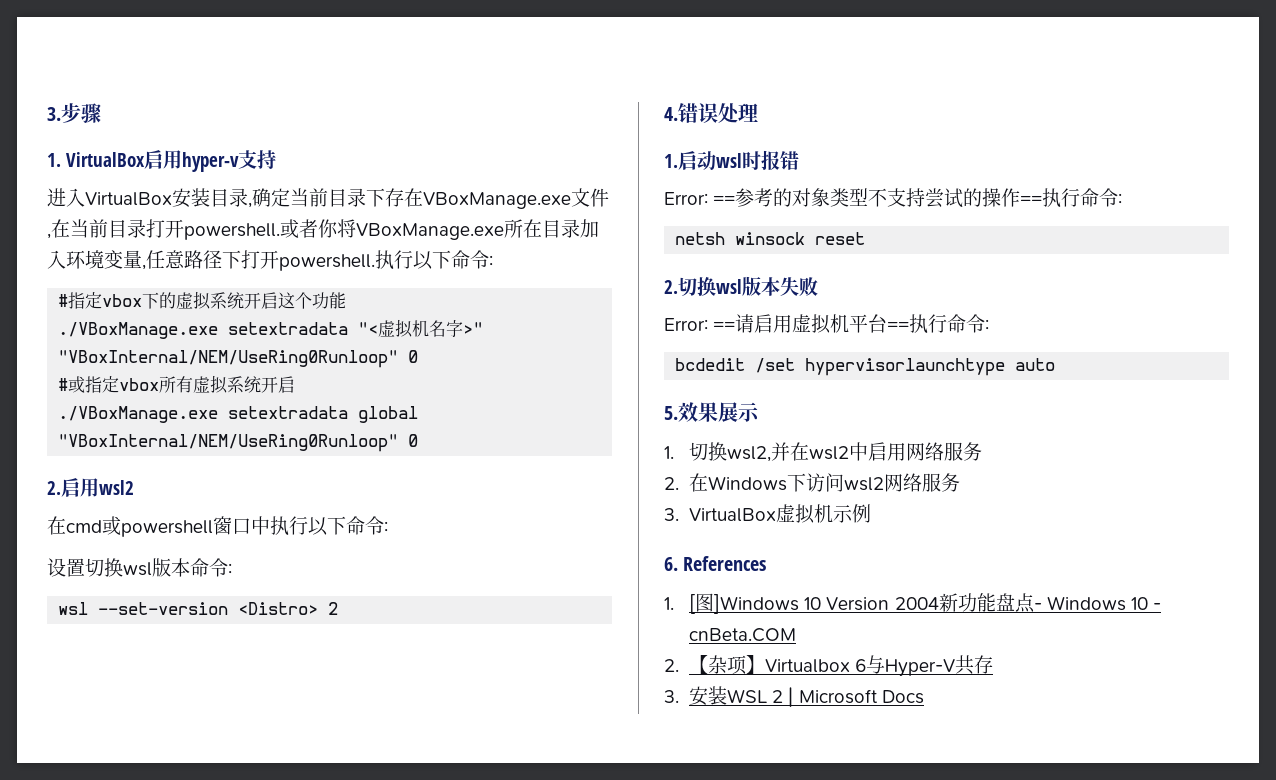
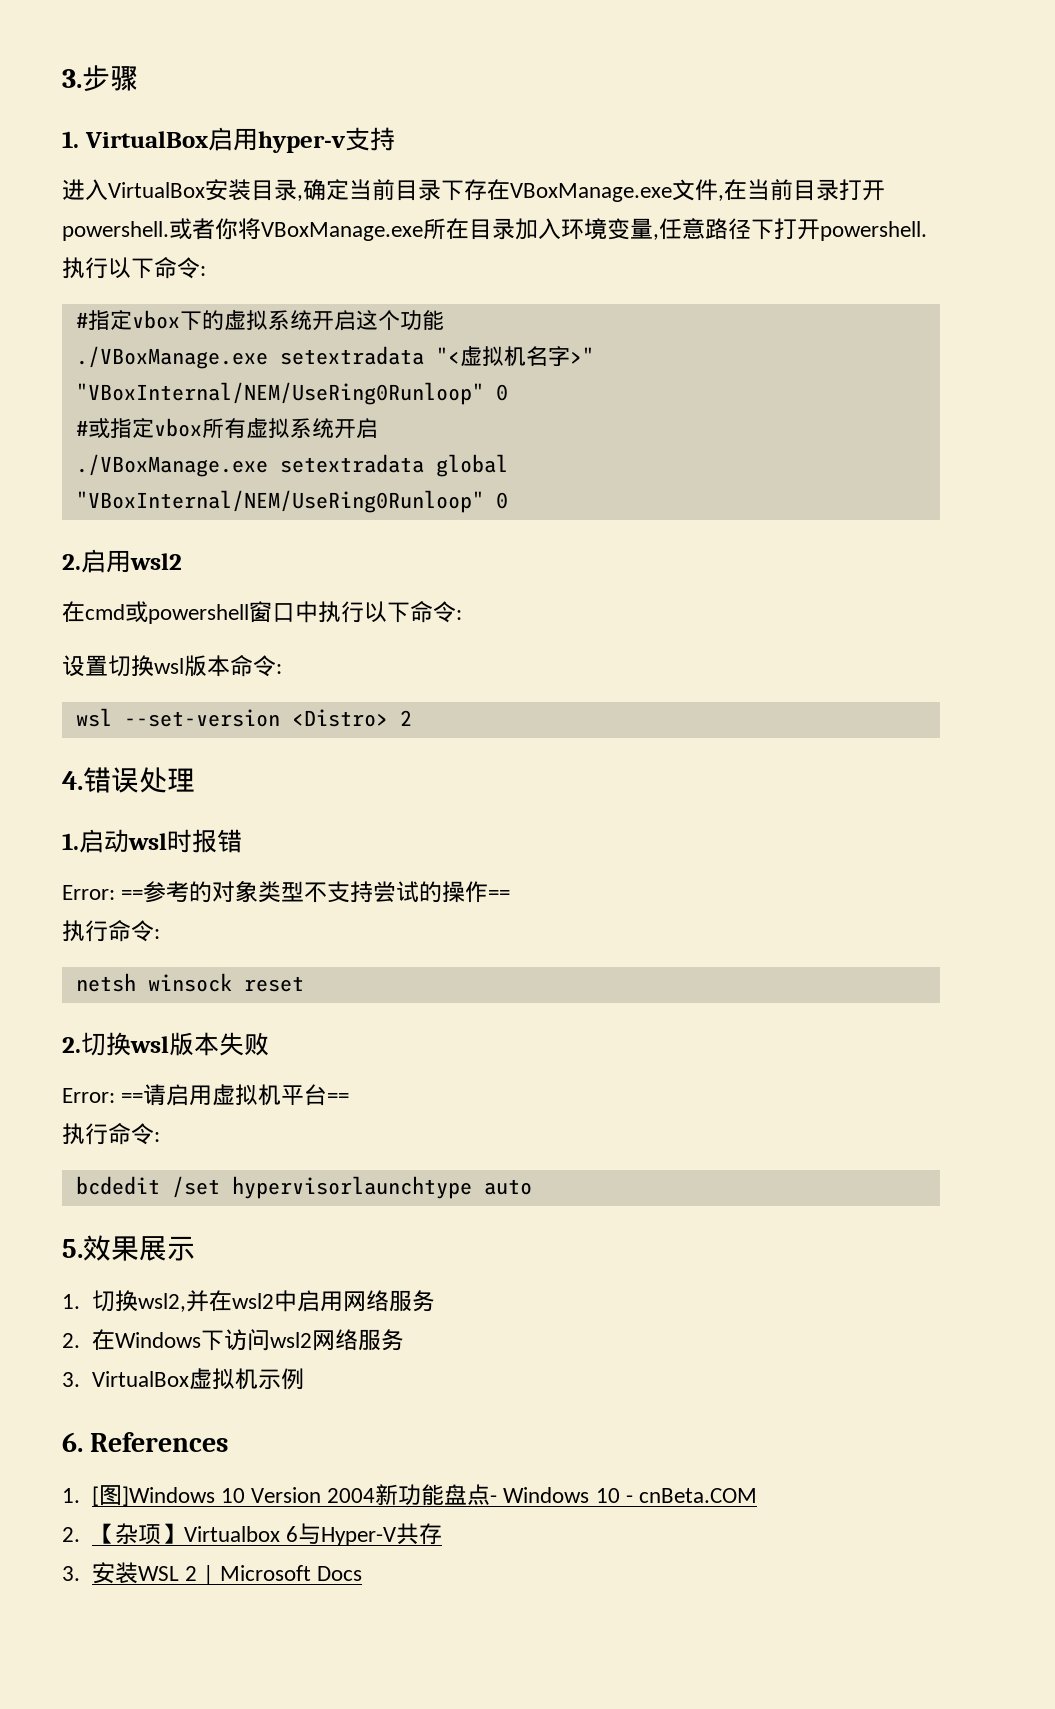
(1043, 200) none -> (511, 895) //
(910, 326) none -> (350, 1098) //

